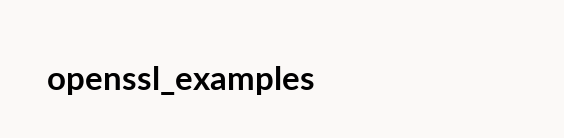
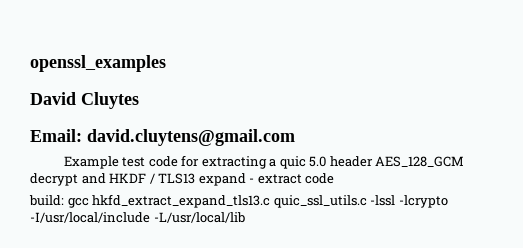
(315, 80) none -> [30,92,139,109] [30,129,295,146] [63,155,465,169] [30,173,335,186] [29,194,448,208] [30,212,245,223] // David Cluytes // Email: david.cluytens@gmail.com // Example test code for extracting a quic 5.0 header AES_128_GCM decrypt and HKDF / TLS13 expand - extract code // build: gcc hkfd_extract_expand_tls13.c quic_ssl_utils.c -lssl -lcrypto -I/usr/local/include -L/usr/local/lib

